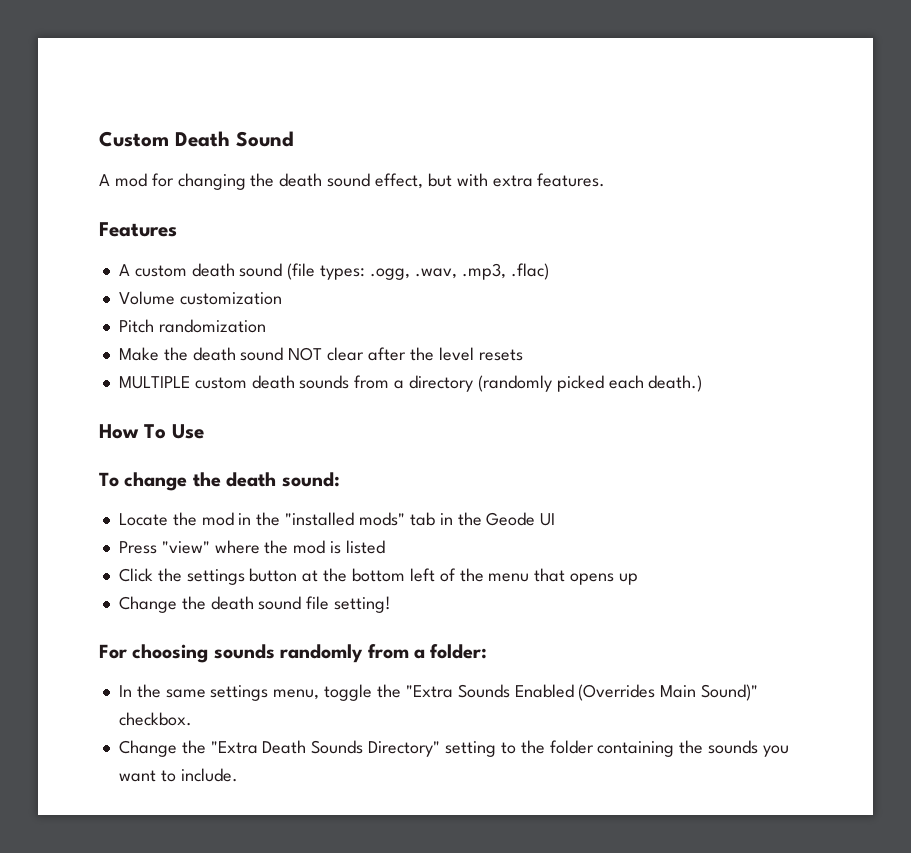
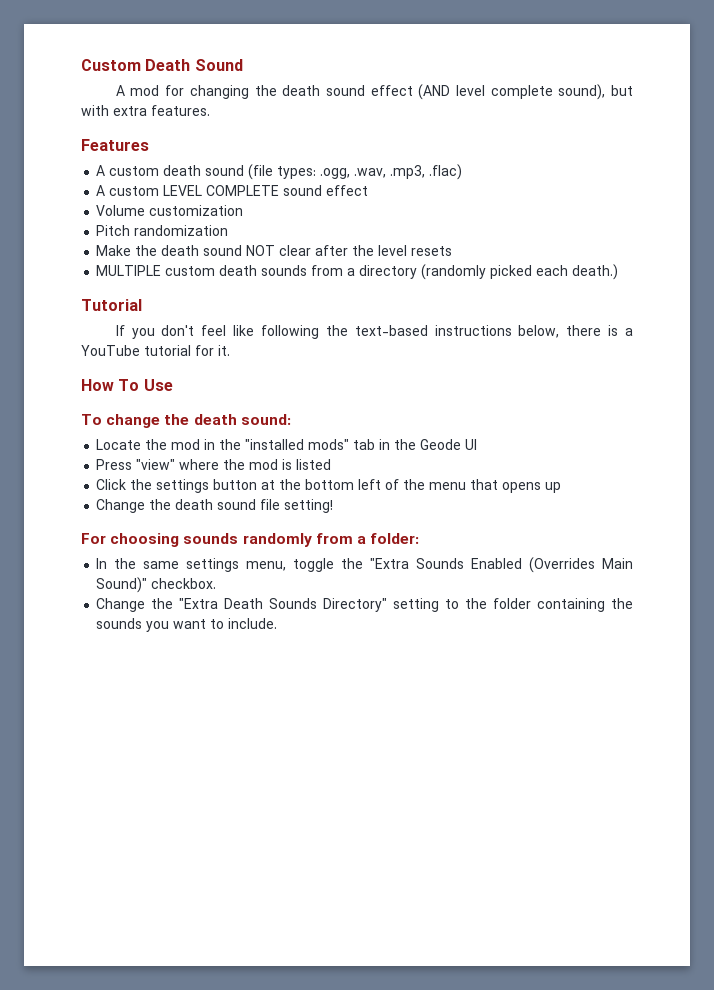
[375,173,424,189] effect, -> [370,84,606,100] effect (AND level complete sound),
(549, 271) none -> [96,185,369,196] // A custom LEVEL COMPLETE sound effect
(703, 383) none -> [81,299,142,311] [115,325,633,339] [81,345,230,356] // Tutorial // If you don't feel like following the text-based instructions below, there is a YouTube tutorial for it.

